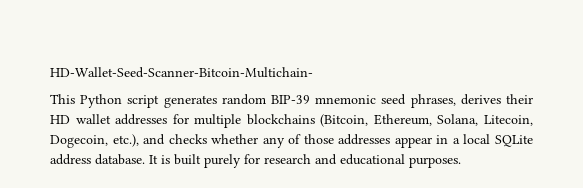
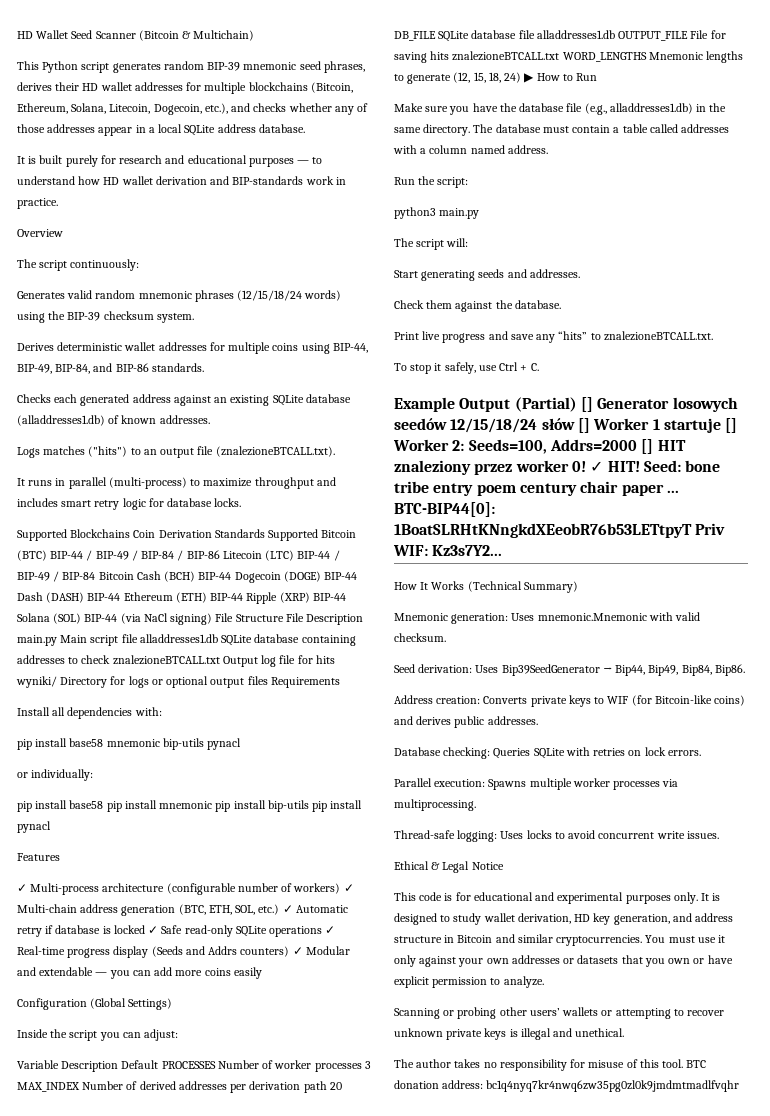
[50,67,313,78] HD-Wallet-Seed-Scanner-Bitcoin-Multichain- -> [17,30,255,41] HD Wallet Seed Scanner (Bitcoin & Multichain)
(145, 159) none -> (305, 128) //
[409,157,461,168] purposes. -> [248,157,323,167] [17,176,346,185] [17,198,58,209] [17,229,63,237] [17,259,140,271] [17,290,342,302] [17,311,194,323] [17,342,368,354] [17,363,204,374] [17,394,351,406] [17,415,210,426] [17,446,335,458] [17,477,336,489] [17,498,242,510] [17,529,357,541] [17,550,340,561] [17,571,358,583] [17,592,346,604] [17,613,364,625] [17,634,356,646] [17,655,335,667] [16,676,340,688] [17,707,162,719] [17,738,242,750] [17,769,94,781] [17,800,363,812] [17,821,51,833] [17,853,60,861] [17,883,354,895] [17,904,348,916] [17,925,336,937] [17,946,350,958] [17,967,262,979] [17,998,173,1010] [17,1029,179,1041] [17,1060,371,1072] [17,1081,342,1093] [394,30,726,42] [394,51,744,63] [394,72,598,84] [394,103,727,115] [394,124,730,136] [393,145,548,154] [394,176,469,188] [394,207,480,219] [394,238,469,250] [394,269,580,281] [394,300,561,312] [394,331,713,343] [394,362,539,374] [394,397,738,412] [394,418,738,433] [393,439,686,454] [394,460,721,475] [394,481,679,496] [394,502,495,517] [394,523,726,538] [393,545,503,556] [394,581,578,593] [394,612,701,624] [394,633,446,642] [394,664,745,676] [394,695,746,707] [394,716,538,728] [394,747,701,759] [394,778,679,790] [394,799,476,811] [394,830,719,842] [394,861,504,873] [394,892,721,904] [394,913,734,925] [394,934,726,946] [394,955,733,967] [394,976,544,988] [394,1007,725,1019] [394,1028,625,1040] [394,1059,707,1071] [394,1080,740,1092] purposes — to understand how HD wallet derivation and BIP-standards work in practice. // Overview // The script continuously: // Generates valid random mnemonic phrases (12/15/18/24 words) using the BIP-39 checksum system. // Derives deterministic wallet addresses for multiple coins using BIP-44, BIP-49, BIP-84, and BIP-86 standards. // Checks each generated address against an existing SQLite database (alladdresses1.db) of known addresses. // Logs matches ("hits") to an output file (znalezioneBTCALL.txt). // It runs in parallel (multi-process) to maximize throughput and includes smart retry logic for database locks. // Supported Blockchains Coin Derivation Standards Supported Bitcoin (BTC) BIP-44 / BIP-49 / BIP-84 / BIP-86 Litecoin (LTC) BIP-44 / BIP-49 / BIP-84 Bitcoin Cash (BCH) BIP-44 Dogecoin (DOGE) BIP-44 Dash (DASH) BIP-44 Ethereum (ETH) BIP-44 Ripple (XRP) BIP-44 Solana (SOL) BIP-44 (via NaCl signing) File Structure File Description main.py Main script file alladdresses1.db SQLite database containing addresses to check znalezioneBTCALL.txt Output log file for hits wyniki/ Directory for logs or optional output files Requirements // Install all dependencies with: // pip install base58 mnemonic bip-utils pynacl // or individually: // pip install base58 pip install mnemonic pip install bip-utils pip install pynacl // Features // ✓ Multi-process architecture (configurable number of workers) ✓ Multi-chain address generation (BTC, ETH, SOL, etc.) ✓ Automatic retry if database is locked ✓ Safe read-only SQLite operations ✓ Real-time progress display (Seeds and Addrs counters) ✓ Modular and extendable — you can add more coins easily // Configuration (Global Settings) // Inside the script you can adjust: // Variable Description Default PROCESSES Number of worker processes 3 MAX_INDEX Number of derived addresses per derivation path 20 DB_FILE SQLite database file alladdresses1.db OUTPUT_FILE File for saving hits znalezioneBTCALL.txt WORD_LENGTHS Mnemonic lengths to generate (12, 15, 18, 24) ▶ How to Run // Make sure you have the database file (e.g., alladdresses1.db) in the same directory. The database must contain a table called addresses with a column named address. // Run the script: // python3 main.py // The script will: // Start generating seeds and addresses. // Check them against the database. // Print live progress and save any “hits” to znalezioneBTCALL.txt. // To stop it safely, use Ctrl + C. // Example Output (Partial) [] Generator losowych seedów 12/15/18/24 słów [] Worker 1 startuje [] Worker 2: Seeds=100, Addrs=2000 [] HIT znaleziony przez worker 0! ✓ HIT! Seed: bone tribe entry poem century chair paper ... BTC-BIP44[0]: 1BoatSLRHtKNngkdXEeobR76b53LETtpyT Priv WIF: Kz3s7Y2... // How It Works (Technical Summary) // Mnemonic generation: Uses mnemonic.Mnemonic with valid checksum. // Seed derivation: Uses Bip39SeedGenerator → Bip44, Bip49, Bip84, Bip86. // Address creation: Converts private keys to WIF (for Bitcoin-like coins) and derives public addresses. // Database checking: Queries SQLite with retries on lock errors. // Parallel execution: Spawns multiple worker processes via multiprocessing. // Thread-safe logging: Uses locks to avoid concurrent write issues. // Ethical & Legal Notice // This code is for educational and experimental purposes only. It is designed to study wallet derivation, HD key generation, and address structure in Bitcoin and similar cryptocurrencies. You must use it only against your own addresses or datasets that you own or have explicit permission to analyze. // Scanning or probing other users’ wallets or attempting to recover unknown private keys is illegal and unethical. // The author takes no responsibility for misuse of this tool. BTC donation address: bc1q4nyq7kr4nwq6zw35pg0zl0k9jmdmtmadlfvqhr

